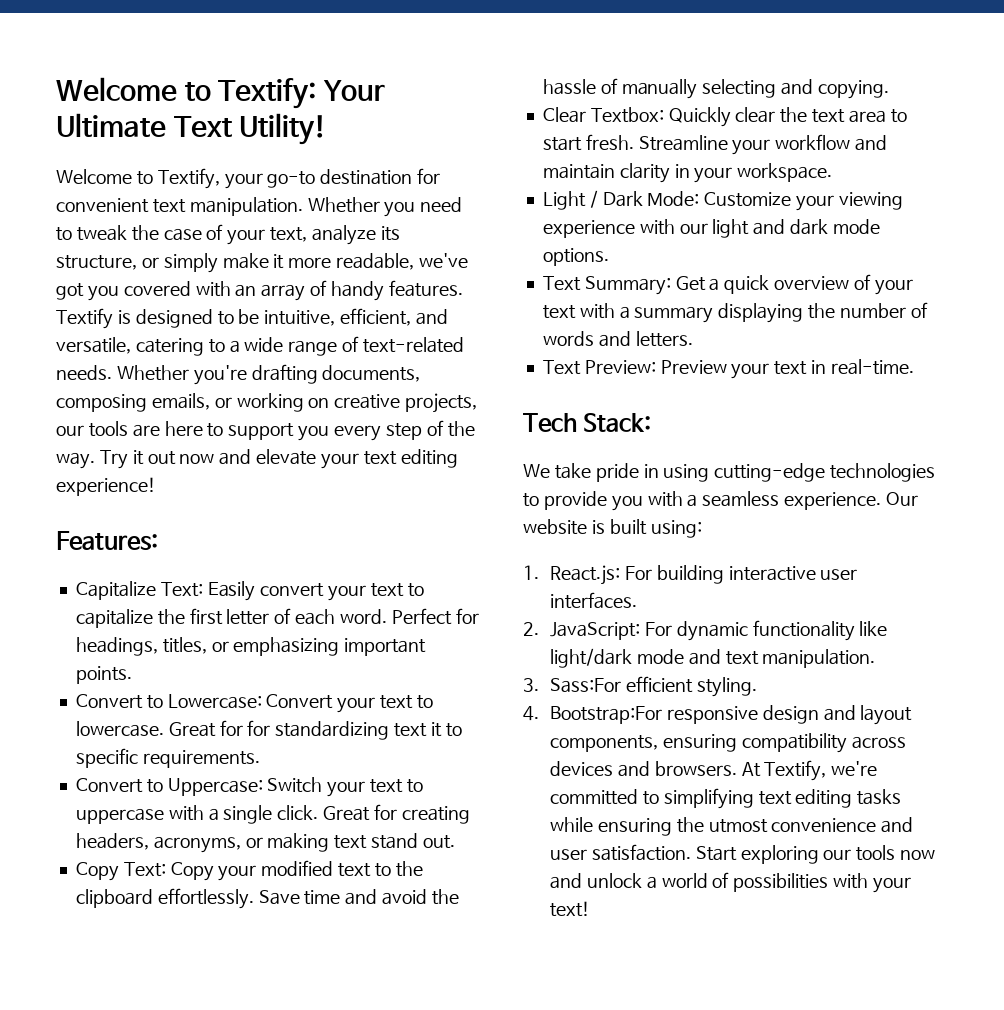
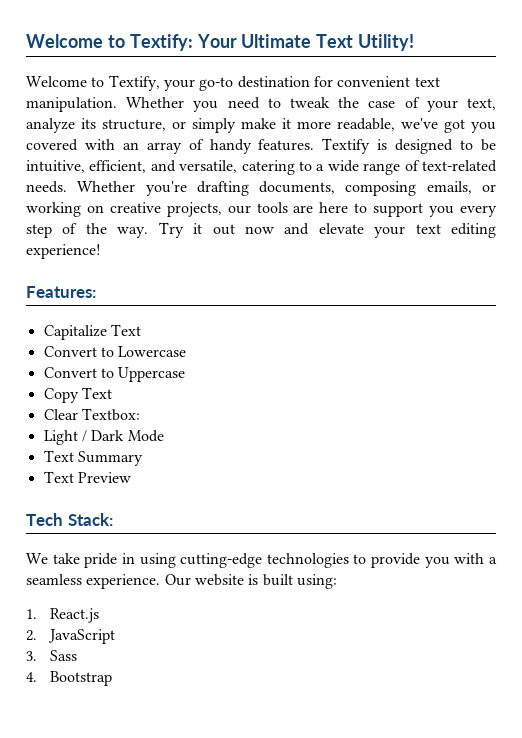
[160,581,424,601] [75,608,479,628] [75,637,427,656] [75,666,132,684] [75,694,433,713] [75,720,462,740] [75,748,260,768] [75,777,423,797] [75,804,470,824] [75,833,455,853] [75,860,423,881] [75,888,459,909] [542,78,890,99] [542,107,907,127] [542,134,888,155] [542,163,833,183] [542,190,903,211] [542,219,880,238] [542,248,609,266] [542,274,913,295] [542,302,928,323] [542,331,693,347] [542,360,656,375] Text: Easily convert your text to capitalize the first letter of each word. Perfect for headings, titles, or emphasizing important points. // Convert to Lowercase: Convert your text to lowercase. Great for for standardizing text it to specific requirements. // Convert to Uppercase: Switch your text to uppercase with a single click. Great for creating headers, acronyms, or making text stand out. // Copy Text: Copy your modified text to the clipboard effortlessly. Save time and avoid the hassle of manually selecting and copying. // Clear Textbox: Quickly clear the text area to start fresh. Streamline your workflow and maintain clarity in your workspace. // Light / Dark Mode: Customize your viewing experience with our light and dark mode options. // Text Summary: Get a quick overview of your text with a summary displaying the number of words and letters. // Text Preview: -> [110,324,141,336] [43,346,187,357] [43,367,186,382] [43,387,112,403] [43,408,140,421] [43,430,164,445] [43,450,143,466] [43,471,74,483] Text // Convert to Lowercase // Convert to Uppercase // Copy Text // Clear Textbox: // Light / Dark Mode // Text Summary // Text
[731,359,914,379] your text in real-time. -> (131, 477) none
[550,565,858,585] [550,592,638,609] [523,620,888,641] [550,648,876,668] [523,676,757,697] [523,705,913,725] [550,733,906,753] [550,760,878,781] [550,788,902,809] [550,817,914,836] [550,844,936,864] [550,872,912,893] [550,901,591,917] React.js: For building interactive user interfaces. // 2. JavaScript: For dynamic functionality like light/dark mode and text manipulation. // 3. Sass:For efficient styling. // 4. Bootstrap:For responsive design and layout components, ensuring compatibility across devices and browsers. At Textify, we're committed to simplifying text editing tasks while ensuring the utmost convenience and user satisfaction. Start exploring our tools now and unlock a world of possibilities with your text! -> [49,608,99,623] [26,629,115,644] [26,650,77,661] [26,671,112,686] React.js // 2. JavaScript // 3. Sass // 4. Bootstrap

